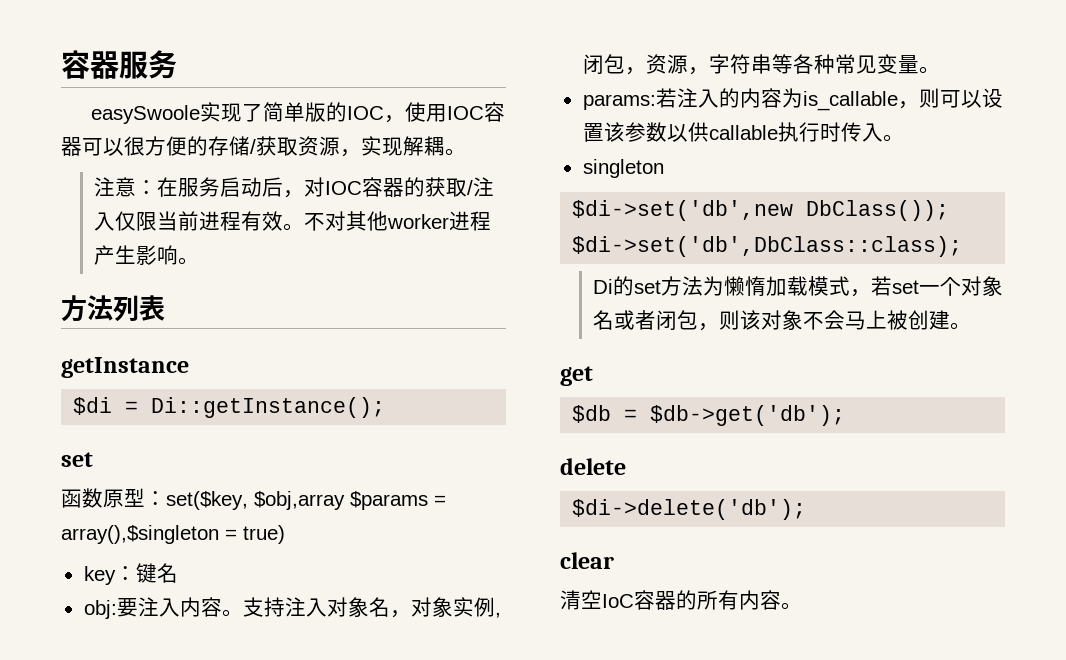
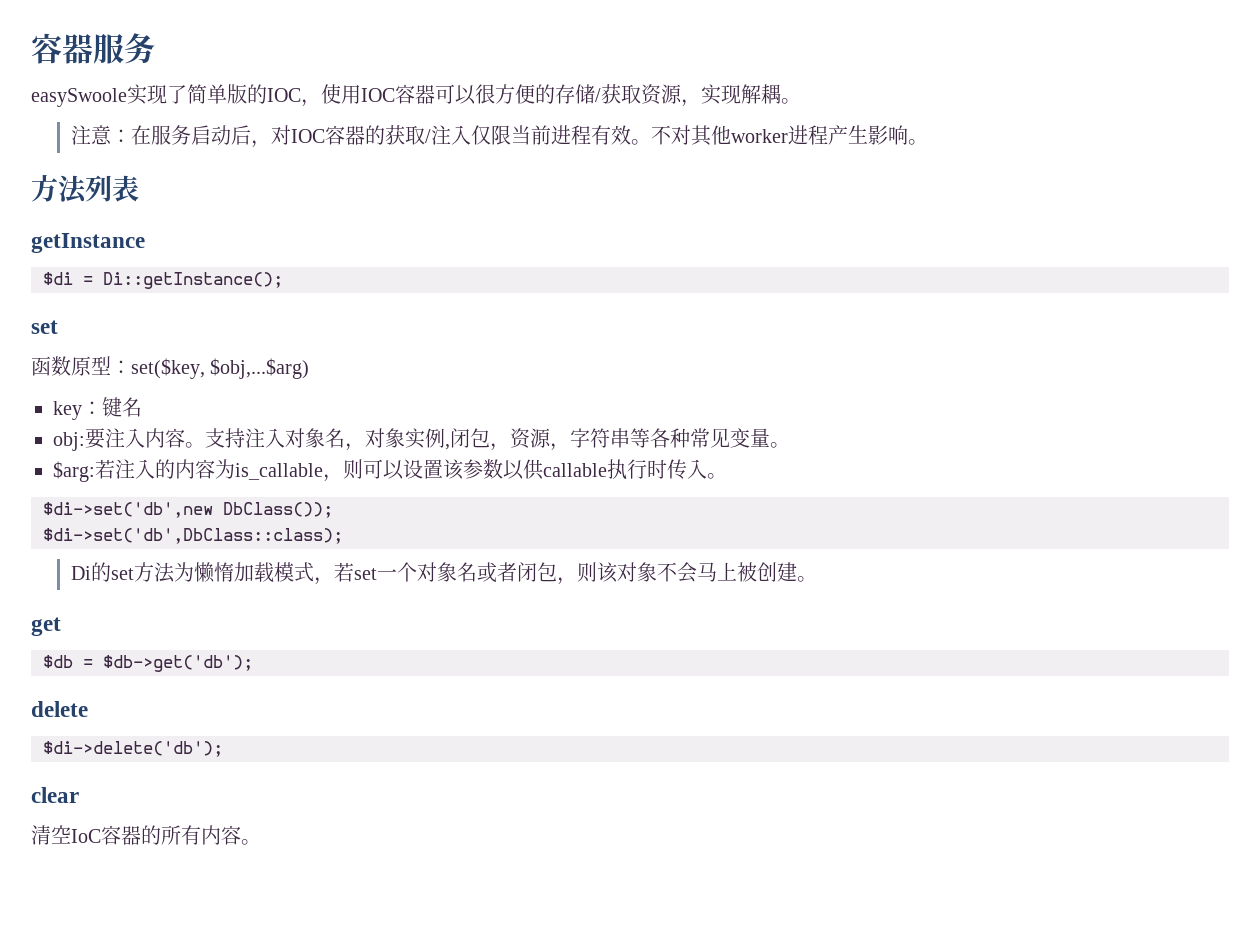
[254,491,446,510] [61,525,285,544] $obj,array $params = array(),$singleton = true) -> [210,358,310,379] $obj,...$arg)
[582,94,656,110] params: -> [53,461,95,482] $arg:
[582,159,664,178] // singleton -> (727, 476) none

